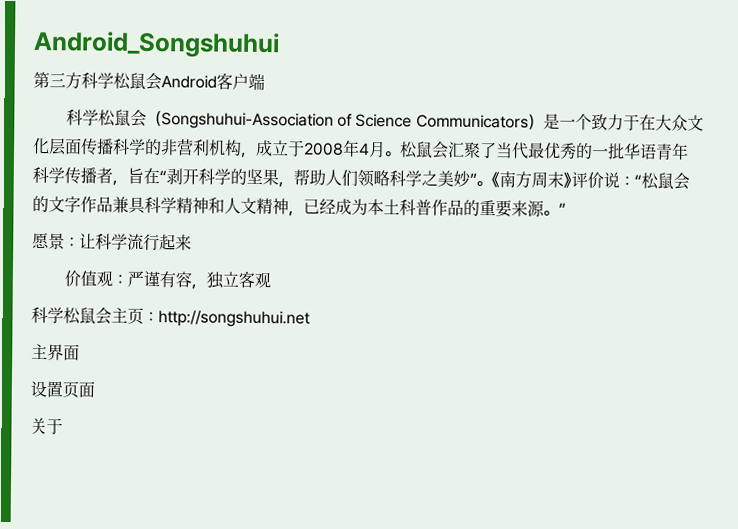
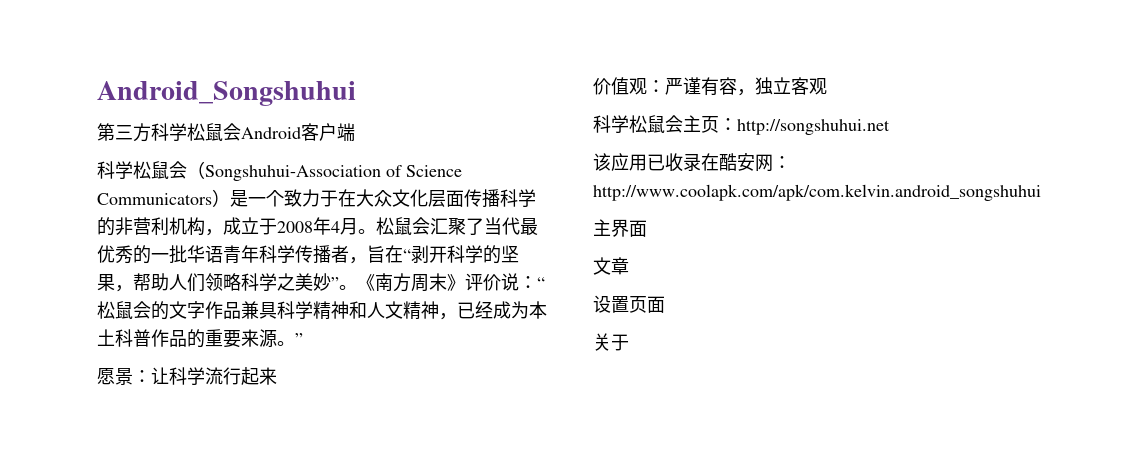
(310, 319) none -> [593,153,791,172] [593,184,1041,201] // 该应用已收录在酷安网：http://www.coolapk.com/apk/com.kelvin.android_songshuhui
(80, 352) none -> [593,257,629,275] // 文章

